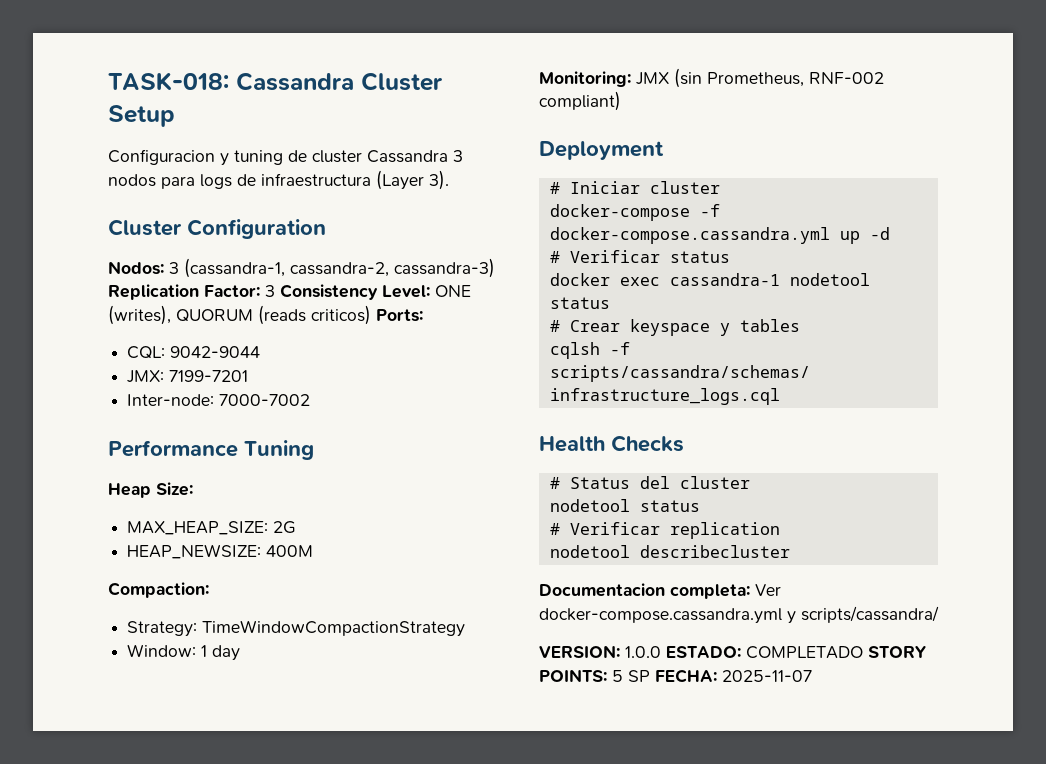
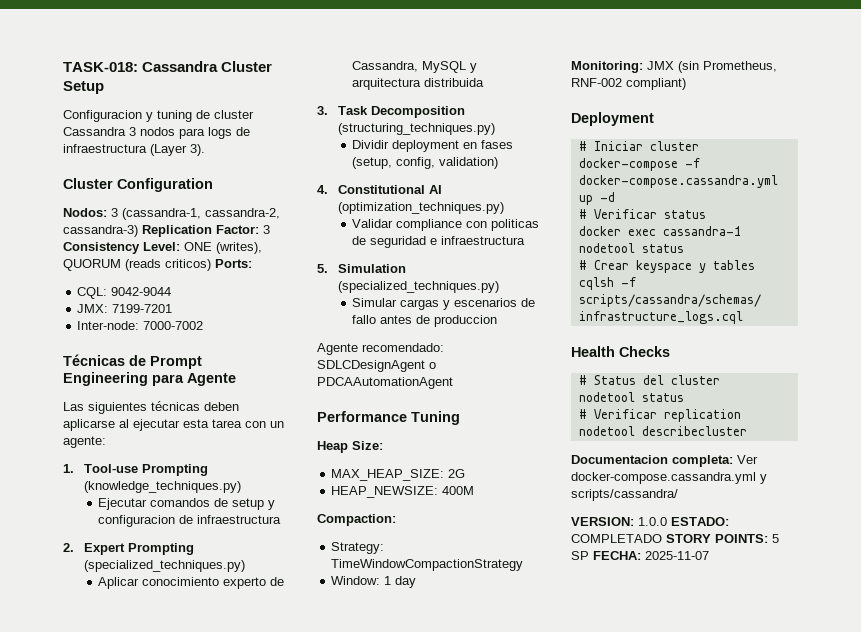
(311, 400) none -> [63,354,202,369] [63,372,236,386] [63,401,239,414] [63,419,284,431] [63,436,106,448] [63,464,209,476] [84,481,242,493] [98,498,276,510] [98,515,282,527] [63,543,195,555] [84,560,246,572] [98,577,285,589] [352,61,478,73] [352,78,485,90] [317,106,466,118] [338,123,496,135] [352,140,514,152] [352,157,499,169] [317,185,443,194] [338,202,505,214] [352,219,540,231] [352,236,526,248] [317,264,407,273] [338,281,500,293] [352,298,536,310] [352,315,498,327] [317,343,444,355] [317,360,436,372] [317,377,453,389] // Técnicas de Prompt Engineering para Agente // Las siguientes técnicas deben aplicarse al ejecutar esta tarea con un agente: // 1. Tool-use Prompting (knowledge_techniques.py) // Ejecutar comandos de setup y configuracion de infraestructura // 2. Expert Prompting (specialized_techniques.py) // Aplicar conocimiento experto de Cassandra, MySQL y arquitectura distribuida // 3. Task Decomposition (structuring_techniques.py) // Dividir deployment en fases (setup, config, validation) // 4. Constitutional AI (optimization_techniques.py) // Validar compliance con politicas de seguridad e infraestructura // 5. Simulation (specialized_techniques.py) // Simular cargas y escenarios de fallo antes de produccion // Agente recomendado: SDLCDesignAgent o PDCAAutomationAgent

